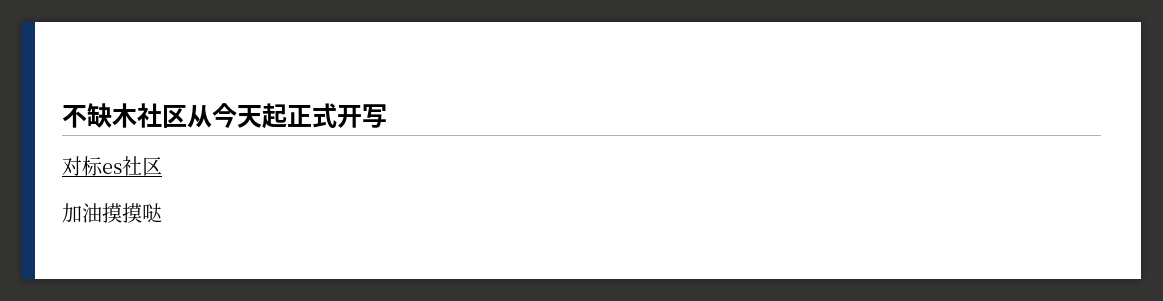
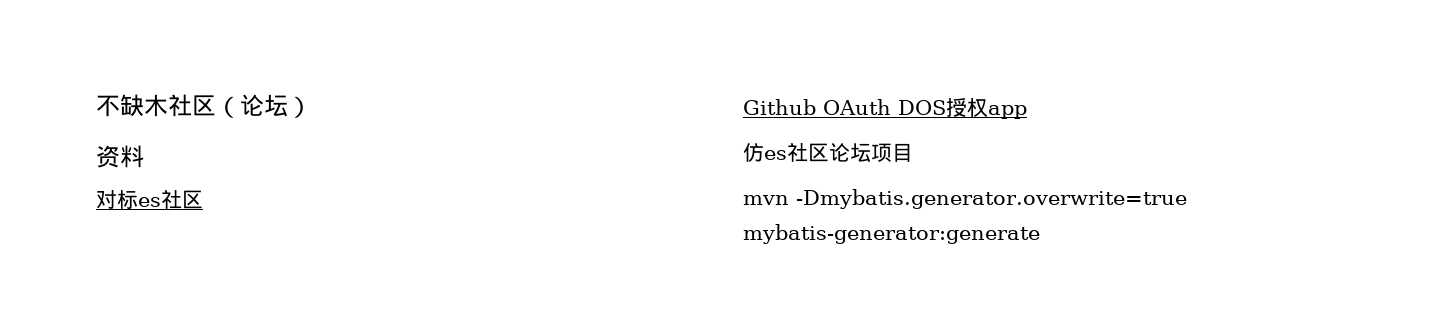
[187,103,387,129] 从今天起正式开写 -> [216,94,312,118] [96,145,144,168] （论坛） // 资料
[62,203,162,223] 加油摸摸哒 -> [743,98,1027,119] [743,142,913,163] [743,189,1187,209] [743,224,1040,244] Github OAuth DOS授权app // 仿es社区论坛项目 // mvn -Dmybatis.generator.overwrite=true mybatis-generator:generate

